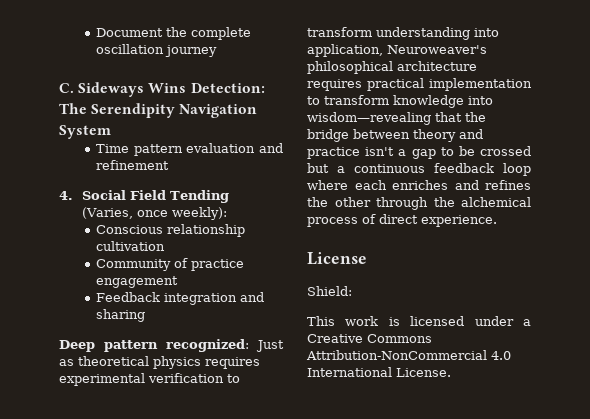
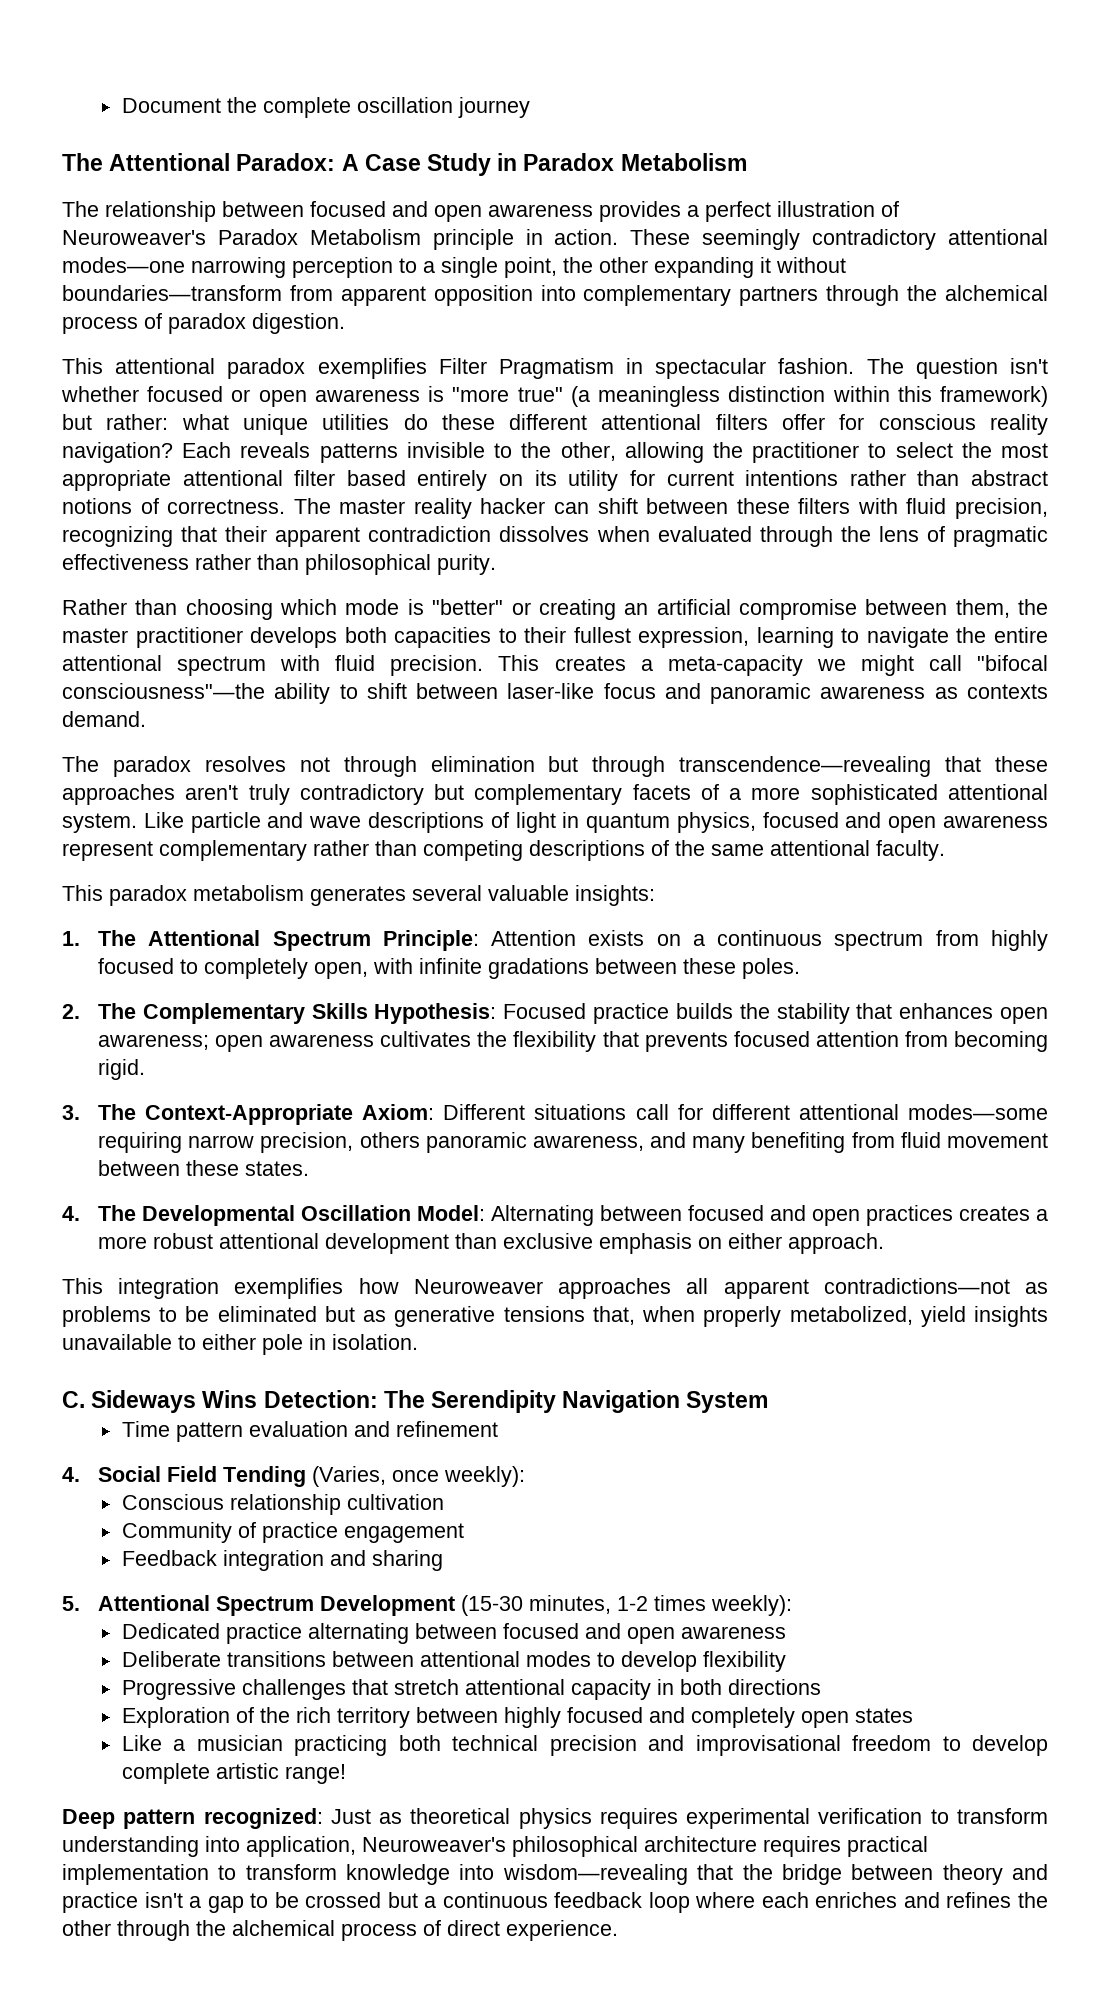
(217, 51) none -> [62,153,747,176] [62,201,899,222] [62,229,1049,250] [62,257,846,278] [62,285,1049,306] [62,313,345,334] [62,358,1048,379] [61,386,1049,407] [62,414,1048,435] [62,442,1048,463] [62,470,1049,491] [62,498,1048,519] [62,526,1049,547] [62,554,496,575] [62,599,1048,620] [62,627,1048,648] [62,655,1048,676] [62,683,1048,704] [62,711,146,727] [62,756,1048,777] [62,784,1048,805] [62,812,1049,833] [62,840,945,861] [62,885,655,906] [62,930,1048,951] [97,958,800,979] [62,1003,1048,1024] [97,1031,1049,1052] [97,1059,145,1080] [62,1104,1048,1125] [97,1132,1048,1153] [97,1160,309,1176] [62,1205,1049,1226] [97,1233,884,1254] [62,1278,1048,1299] [62,1306,1049,1327] [62,1334,418,1355] // The Attentional Paradox: A Case Study in Paradox Metabolism // The relationship between focused and open awareness provides a perfect illustration of Neuroweaver's Paradox Metabolism principle in action. These seemingly contradictory attentional modes—one narrowing perception to a single point, the other expanding it without boundaries—transform from apparent opposition into complementary partners through the alchemical process of paradox digestion. // This attentional paradox exemplifies Filter Pragmatism in spectacular fashion. The question isn't whether focused or open awareness is "more true" (a meaningless distinction within this framework) but rather: what unique utilities do these different attentional filters offer for conscious reality navigation? Each reveals patterns invisible to the other, allowing the practitioner to select the most appropriate attentional filter based entirely on its utility for current intentions rather than abstract notions of correctness. The master reality hacker can shift between these filters with fluid precision, recognizing that their apparent contradiction dissolves when evaluated through the lens of pragmatic effectiveness rather than philosophical purity. // Rather than choosing which mode is "better" or creating an artificial compromise between them, the master practitioner develops both capacities to their fullest expression, learning to navigate the entire attentional spectrum with fluid precision. This creates a meta-capacity we might call "bifocal consciousness"—the ability to shift between laser-like focus and panoramic awareness as contexts demand. // The paradox resolves not through elimination but through transcendence—revealing that these approaches aren't truly contradictory but complementary facets of a more sophisticated attentional system. Like particle and wave descriptions of light in quantum physics, focused and open awareness represent complementary rather than competing descriptions of the same attentional faculty. // This paradox metabolism generates several valuable insights: // 1. The Attentional Spectrum Principle: Attention exists on a continuous spectrum from highly focused to completely open, with infinite gradations between these poles. // 2. The Complementary Skills Hypothesis: Focused practice builds the stability that enhances open awareness; open awareness cultivates the flexibility that prevents focused attention from becoming rigid. // 3. The Context-Appropriate Axiom: Different situations call for different attentional modes—some requiring narrow precision, others panoramic awareness, and many benefiting from fluid movement between these states. // 4. The Developmental Oscillation Model: Alternating between focused and open practices creates a more robust attentional development than exclusive emphasis on either approach. // This integration exemplifies how Neuroweaver approaches all apparent contradictions—not as problems to be eliminated but as generative tensions that, when properly metabolized, yield insights unavailable to either pole in isolation.
(145, 315) none -> [62,1595,792,1616] [121,1623,786,1644] [121,1651,786,1672] [121,1679,821,1700] [121,1707,913,1728] [121,1735,1048,1756] [121,1763,346,1784] // 5. Attentional Spectrum Development (15-30 minutes, 1-2 times weekly): // Dedicated practice alternating between focused and open awareness // Deliberate transitions between attentional modes to develop flexibility // Progressive challenges that stretch attentional capacity in both directions // Exploration of the rich territory between highly focused and completely open states // Like a musician practicing both technical precision and improvisational freedom to develop complete artistic range!
[307,252,367,265] [307,286,352,296] [307,316,531,326] [307,334,432,343] [306,350,511,360] [307,367,451,377] // License // Shield: // This work is licensed under a Creative Commons Attribution-NonCommercial 4.0 International License. -> (618, 1930) none

